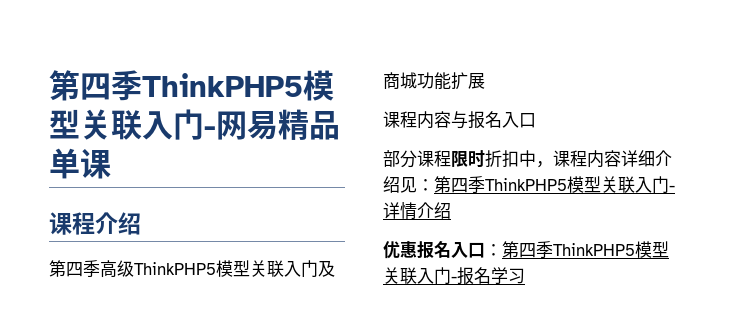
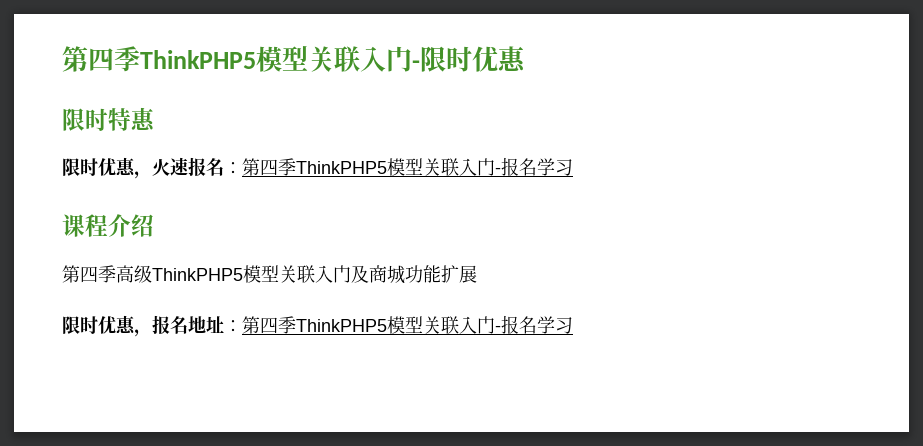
[49,70,334,101] [49,109,340,140] [49,148,111,179] 第四季ThinkPHP5模型关联入门-网易精品单课 -> [62,46,527,72] [62,107,156,131] [62,157,573,179] 第四季ThinkPHP5模型关联入门-限时优惠 // 限时特惠 // 限时优惠，火速报名：第四季ThinkPHP5模型关联入门-报名学习
[383,111,536,129] [383,150,672,168] [383,176,675,193] [383,202,451,220] [383,241,485,259] 课程内容与报名入口 // 部分课程限时折扣中，课程内容详细介绍见：第四季ThinkPHP5模型关联入门-详情介绍 // 优惠报名入口 -> [62,315,224,337] 限时优惠，报名地址

